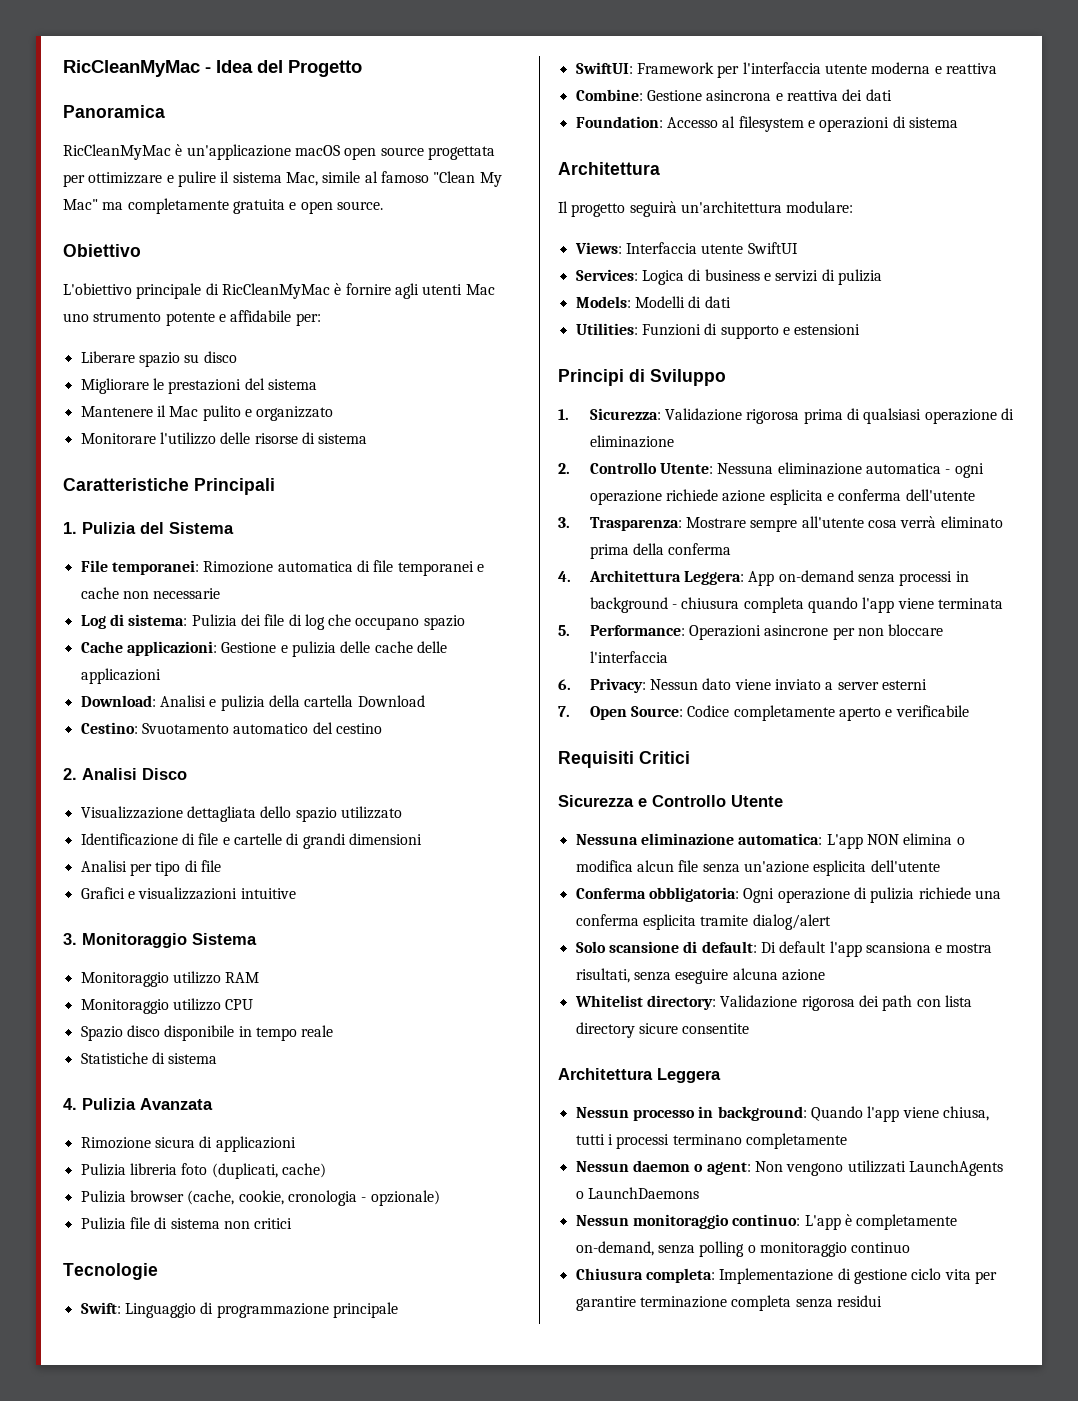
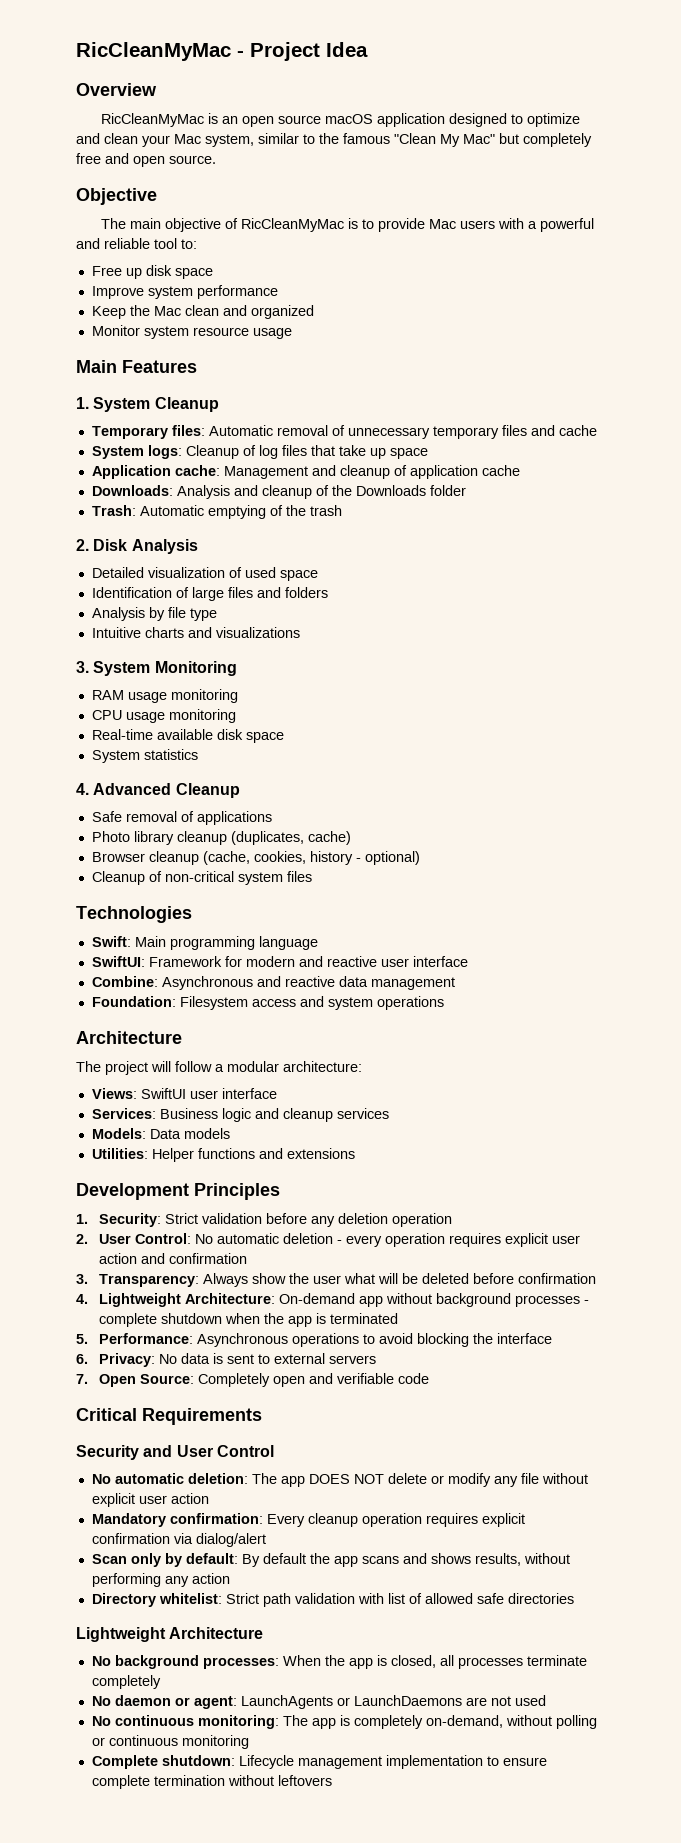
(211, 70) none -> [250,42,320,61] Project
[257,60,362,77] [63,105,165,118] [63,144,495,160] [63,171,502,187] [63,198,383,214] [63,244,141,257] [63,283,495,299] [63,310,321,326] [80,351,237,367] [80,378,317,394] [80,405,334,421] [80,432,368,445] [63,478,275,495] [63,522,234,534] [80,560,484,576] [80,587,221,599] [80,614,465,630] [80,641,447,657] [80,668,161,684] [80,695,425,711] [80,722,382,734] [63,768,187,780] [80,806,402,822] [80,833,422,849] [80,860,221,876] [80,887,296,900] [63,933,257,948] [80,971,221,987] del Progetto // Panoramica // RicCleanMyMac è un'applicazione macOS open source progettata per ottimizzare e pulire il sistema Mac, simile al famoso "Clean My Mac" ma completamente gratuita e open source. // Obiettivo // L'obiettivo principale di RicCleanMyMac è fornire agli utenti Mac uno strumento potente e affidabile per: // Liberare spazio su disco // Migliorare le prestazioni del sistema // Mantenere il Mac pulito e organizzato // Monitorare l'utilizzo delle risorse di sistema // Caratteristiche Principali // 1. Pulizia del Sistema // File temporanei: Rimozione automatica di file temporanei e cache non necessarie // Log di sistema: Pulizia dei file di log che occupano spazio // Cache applicazioni: Gestione e pulizia delle cache delle applicazioni // Download: Analisi e pulizia della cartella Download // Cestino: Svuotamento automatico del cestino // 2. Analisi Disco // Visualizzazione dettagliata dello spazio utilizzato // Identificazione di file e cartelle di grandi dimensioni // Analisi per tipo di file // Grafici e visualizzazioni intuitive // 3. Monitoraggio Sistema // Monitoraggio utilizzo -> [76,83,157,96] [100,113,580,127] [76,133,592,147] [76,153,216,167] [76,188,157,205] [100,218,594,232] [76,238,197,249] [91,265,213,279] [91,285,278,299] [91,305,314,319] [91,325,292,339] [76,360,197,373] [76,397,219,412] [91,425,597,439] [91,445,428,459] [91,465,520,479] [91,485,466,499] [91,505,342,519] [76,539,198,554] [91,567,318,581] [91,587,328,601] [91,607,217,621] [91,627,300,638] [76,661,237,676] // Overview // RicCleanMyMac is an open source macOS application designed to optimize and clean your Mac system, similar to the famous "Clean My Mac" but completely free and open source. // Objective // The main objective of RicCleanMyMac is to provide Mac users with a powerful and reliable tool to: // Free up disk space // Improve system performance // Keep the Mac clean and organized // Monitor system resource usage // Main Features // 1. System Cleanup // Temporary files: Automatic removal of unnecessary temporary files and cache // System logs: Cleanup of log files that take up space // Application cache: Management and cleanup of application cache // Downloads: Analysis and cleanup of the Downloads folder // Trash: Automatic emptying of the trash // 2. Disk Analysis // Detailed visualization of used space // Identification of large files and folders // Analysis by file type // Intuitive charts and visualizations // 3. System Monitoring //
[80,998,221,1014] // Monitoraggio utilizzo -> [127,689,238,703] usage monitoring //
[80,1025,334,1041] [80,1052,218,1064] [63,1098,213,1110] [80,1136,296,1152] [80,1163,326,1179] [80,1190,440,1206] [80,1217,293,1230] [63,1263,158,1280] [80,1302,398,1318] [575,62,997,78] [575,89,892,101] [575,116,958,132] [558,162,660,175] [558,201,854,217] // Spazio disco disponibile in tempo reale // Statistiche di sistema // 4. Pulizia Avanzata // Rimozione sicura di applicazioni // Pulizia libreria foto (duplicati, cache) // Pulizia browser (cache, cookie, cronologia - opzionale) // Pulizia file di sistema non critici // Tecnologie // Swift: Linguaggio di programmazione principale // SwiftUI: Framework per l'interfaccia utente moderna e reattiva // Combine: Gestione asincrona e reattiva dei dati // Foundation: Accesso al filesystem e operazioni di sistema // Architettura // Il progetto seguirà un'architettura modulare: -> [125,709,236,723] [91,729,284,743] [91,749,198,763] [76,783,240,798] [91,811,272,825] [91,831,351,845] [91,851,420,865] [91,871,312,885] [76,906,192,923] [91,936,318,950] [91,956,468,967] [91,976,455,990] [91,996,444,1010] [76,1031,182,1044] [76,1061,362,1075] usage monitoring // Real-time available disk space // System statistics // 4. Advanced Cleanup // Safe removal of applications // Photo library cleanup (duplicates, cache) // Browser cleanup (cache, cookies, history - optional) // Cleanup of non-critical system files // Technologies // Swift: Main programming language // SwiftUI: Framework for modern and reactive user interface // Combine: Asynchronous and reactive data management // Foundation: Filesystem access and system operations // Architecture // The project will follow a modular architecture:
[625,242,744,254] Interfaccia utente -> (137, 1093) none
(798, 248) none -> [189,1088,277,1099] user interface
[641,269,882,285] [575,296,731,308] [575,323,861,339] [558,369,726,386] [558,408,1014,424] [589,435,674,448] [558,462,984,478] [589,489,975,505] [558,516,1003,532] [589,543,732,559] [558,570,969,586] [589,597,1003,613] [558,624,944,640] [589,651,668,663] [558,678,927,693] [558,705,969,721] [558,751,690,768] [558,795,783,807] [575,833,965,849] [575,860,940,876] [575,887,1001,903] [575,914,831,930] [575,941,993,957] [575,968,825,984] [574,995,972,1011] [575,1022,750,1038] [558,1068,721,1083] [575,1106,989,1122] [575,1133,847,1149] [575,1160,1003,1176] [575,1187,699,1199] [575,1214,958,1230] [575,1241,911,1257] [575,1268,997,1284] [575,1295,882,1311] Logica di business e servizi di pulizia // Models: Modelli di dati // Utilities: Funzioni di supporto e estensioni // Principi di Sviluppo // 1. Sicurezza: Validazione rigorosa prima di qualsiasi operazione di eliminazione // 2. Controllo Utente: Nessuna eliminazione automatica - ogni operazione richiede azione esplicita e conferma dell'utente // 3. Trasparenza: Mostrare sempre all'utente cosa verrà eliminato prima della conferma // 4. Architettura Leggera: App on-demand senza processi in background - chiusura completa quando l'app viene terminata // 5. Performance: Operazioni asincrone per non bloccare l'interfaccia // 6. Privacy: Nessun dato viene inviato a server esterni // 7. Open Source: Codice completamente aperto e verificabile // Requisiti Critici // Sicurezza e Controllo Utente // Nessuna eliminazione automatica: L'app NON elimina o modifica alcun file senza un'azione esplicita dell'utente // Conferma obbligatoria: Ogni operazione di pulizia richiede una conferma esplicita tramite dialog/alert // Solo scansione di default: Di default l'app scansiona e mostra risultati, senza eseguire alcuna azione // Whitelist directory: Validazione rigorosa dei path con lista directory sicure consentite // Architettura Leggera // Nessun processo in background: Quando l'app viene chiusa, tutti i processi terminano completamente // Nessun daemon o agent: Non vengono utilizzati LaunchAgents o LaunchDaemons // Nessun monitoraggio continuo: L'app è completamente on-demand, senza polling o monitoraggio continuo // Chiusura completa: Implementazione di gestione ciclo vita per garantire terminazione completa senza residui -> [159,1108,389,1122] [91,1128,230,1139] [91,1148,355,1162] [76,1183,280,1200] [76,1213,452,1227] [76,1233,580,1247] [98,1253,247,1264] [76,1273,596,1287] [76,1293,589,1307] [98,1313,398,1327] [76,1333,552,1347] [76,1353,376,1367] [76,1373,429,1387] [76,1408,262,1425] [76,1445,274,1460] [91,1473,588,1487] [91,1493,209,1507] [91,1513,525,1527] [91,1533,266,1547] [91,1553,570,1567] [91,1573,230,1587] [91,1593,574,1607] [76,1627,264,1642] [91,1655,587,1669] [91,1675,161,1689] [91,1695,546,1709] [91,1715,597,1729] [91,1735,249,1749] [91,1755,547,1769] [91,1775,332,1789] Business logic and cleanup services // Models: Data models // Utilities: Helper functions and extensions // Development Principles // 1. Security: Strict validation before any deletion operation // 2. User Control: No automatic deletion - every operation requires explicit user action and confirmation // 3. Transparency: Always show the user what will be deleted before confirmation // 4. Lightweight Architecture: On-demand app without background processes - complete shutdown when the app is terminated // 5. Performance: Asynchronous operations to avoid blocking the interface // 6. Privacy: No data is sent to external servers // 7. Open Source: Completely open and verifiable code // Critical Requirements // Security and User Control // No automatic deletion: The app DOES NOT delete or modify any file without explicit user action // Mandatory confirmation: Every cleanup operation requires explicit confirmation via dialog/alert // Scan only by default: By default the app scans and shows results, without performing any action // Directory whitelist: Strict path validation with list of allowed safe directories // Lightweight Architecture // No background processes: When the app is closed, all processes terminate completely // No daemon or agent: LaunchAgents or LaunchDaemons are not used // No continuous monitoring: The app is completely on-demand, without polling or continuous monitoring // Complete shutdown: Lifecycle management implementation to ensure complete termination without leftovers

